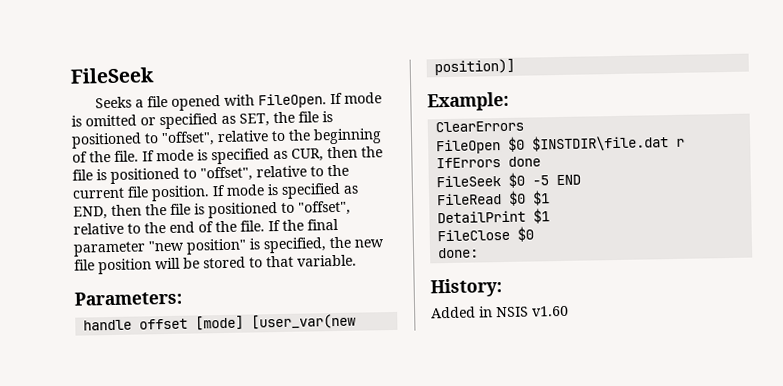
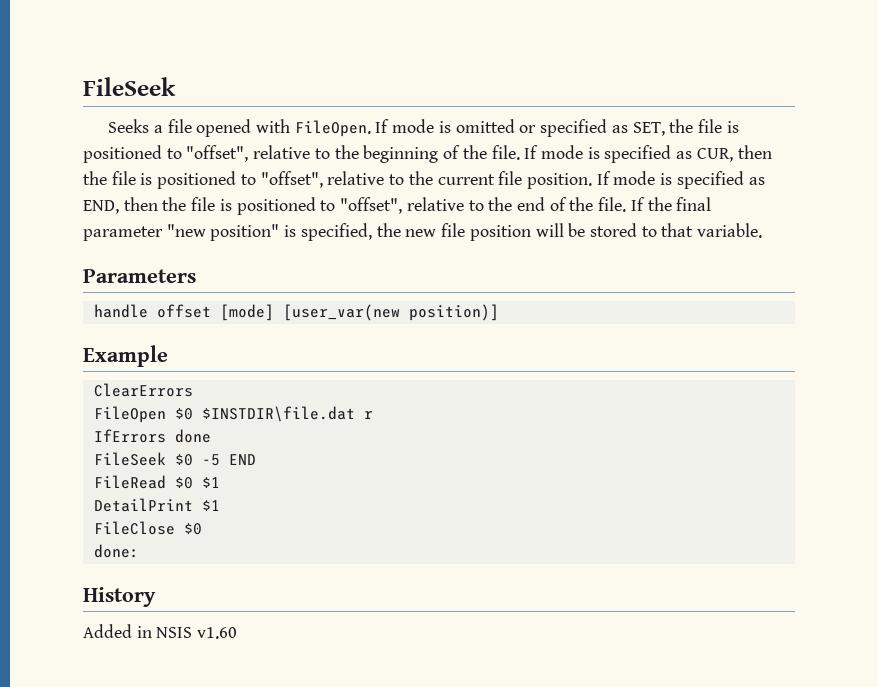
[74,290,182,306] Parameters: -> [83,269,196,283] Parameters
[427,91,509,112] Example: -> [83,345,168,367] Example
[430,278,502,298] History: -> [83,587,156,607] History

